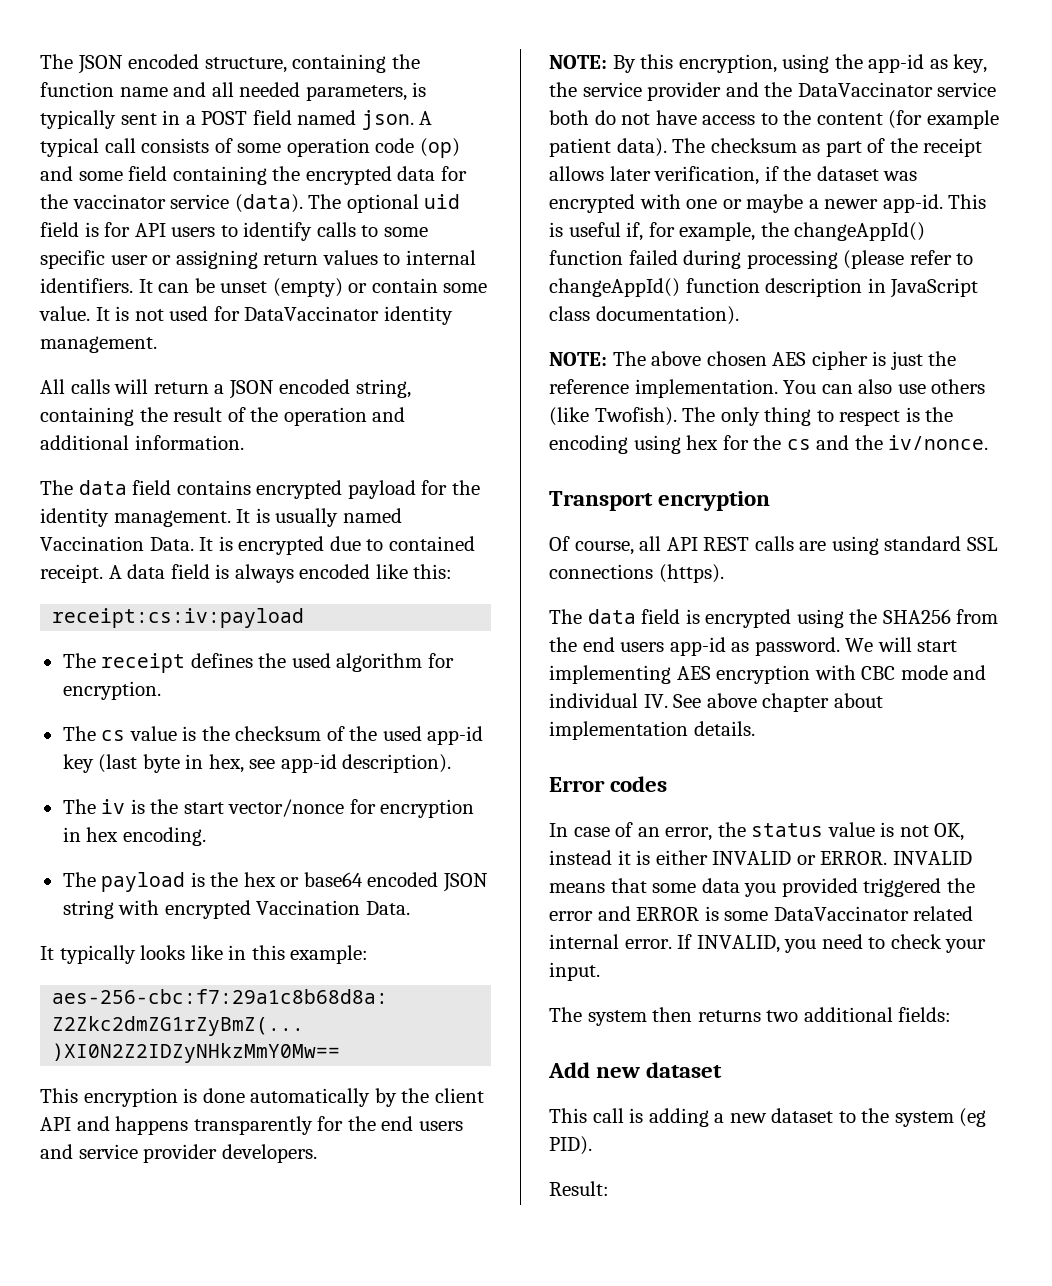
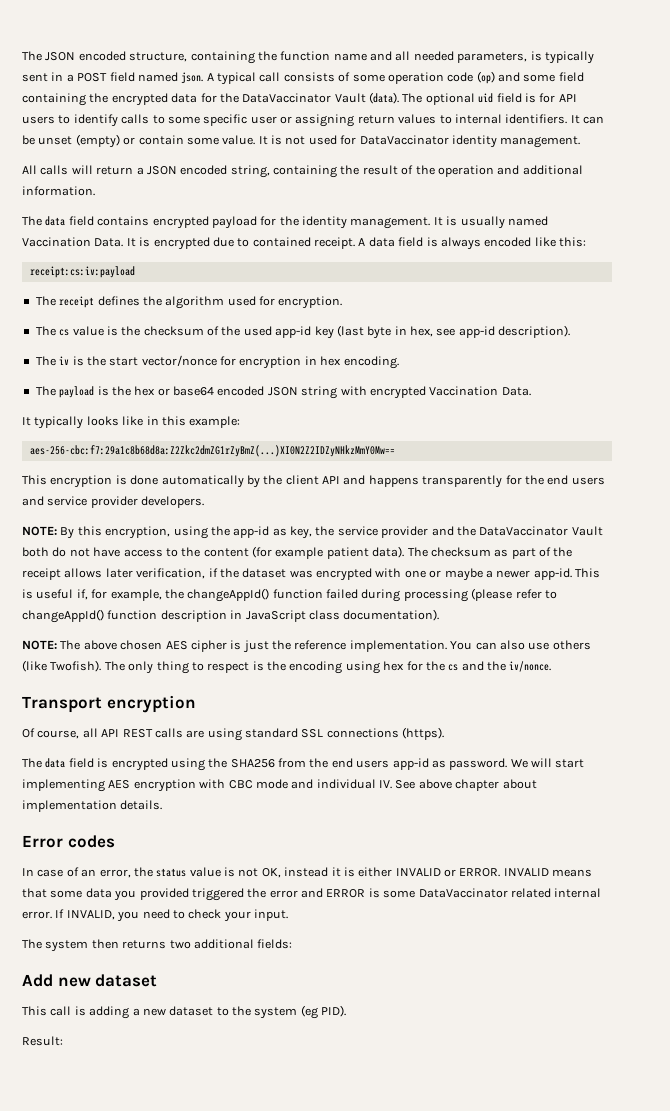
[72,194,230,209] vaccinator service -> [242,93,366,103] DataVaccinator Vault
[291,653,423,672] used algorithm -> [165,296,256,309] algorithm used
[937,82,997,97] service -> [571,526,603,536] Vault

